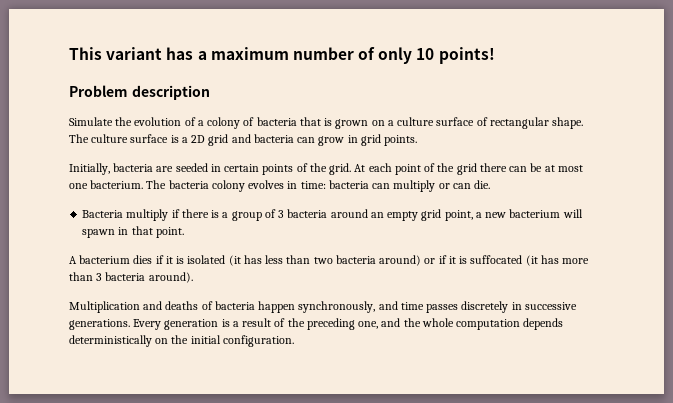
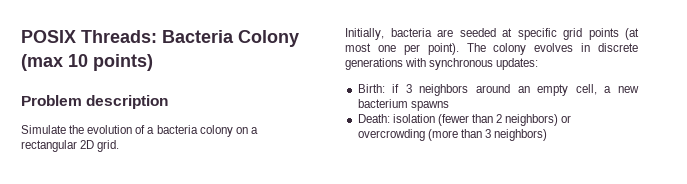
[69,47,495,64] This variant has a maximum number of only 10 points! -> [21,30,299,47] [21,54,153,71] POSIX Threads: Bacteria Colony (max 10 points)
[207,117,584,129] [69,134,418,146] [69,163,583,175] [69,180,491,192] [82,209,328,221] colony of bacteria that is grown on a culture surface of rectangular shape. The culture surface is a 2D grid and bacteria can grow in grid points. // Initially, bacteria are seeded in certain points of the grid. At each point of the grid there can be at most one bacterium. The bacteria colony evolves in time: bacteria can multiply or can die. // Bacteria multiply if there is a group of 3 bacteria -> [156,125,258,137] [21,140,120,152] [345,28,639,40] [345,43,638,55] [345,58,539,70] [357,84,469,96] bacteria colony on a rectangular 2D grid. // Initially, bacteria are seeded at specific grid points (at most one per point). The colony evolves in discrete generations with synchronous updates: // Birth: if 3 neighbors
[421,209,473,221] grid point, -> [575,84,597,95] cell,
[562,209,583,218] [82,226,184,238] [69,255,590,266] [69,272,193,283] [69,301,577,313] [69,318,564,330] [69,335,294,347] will spawn in that point. // A bacterium dies if it is isolated (it has less than two bacteria around) or if it is suffocated (it has more than 3 bacteria around). // Multiplication and deaths of bacteria happen synchronously, and time passes discretely in successive generations. Every generation is a result of the preceding one, and the whole computation depends deterministically on the initial configuration. -> [410,101,449,111] [357,114,572,126] [357,129,548,141] spawns // Death: isolation (fewer than 2 neighbors) or overcrowding (more than 3 neighbors)

